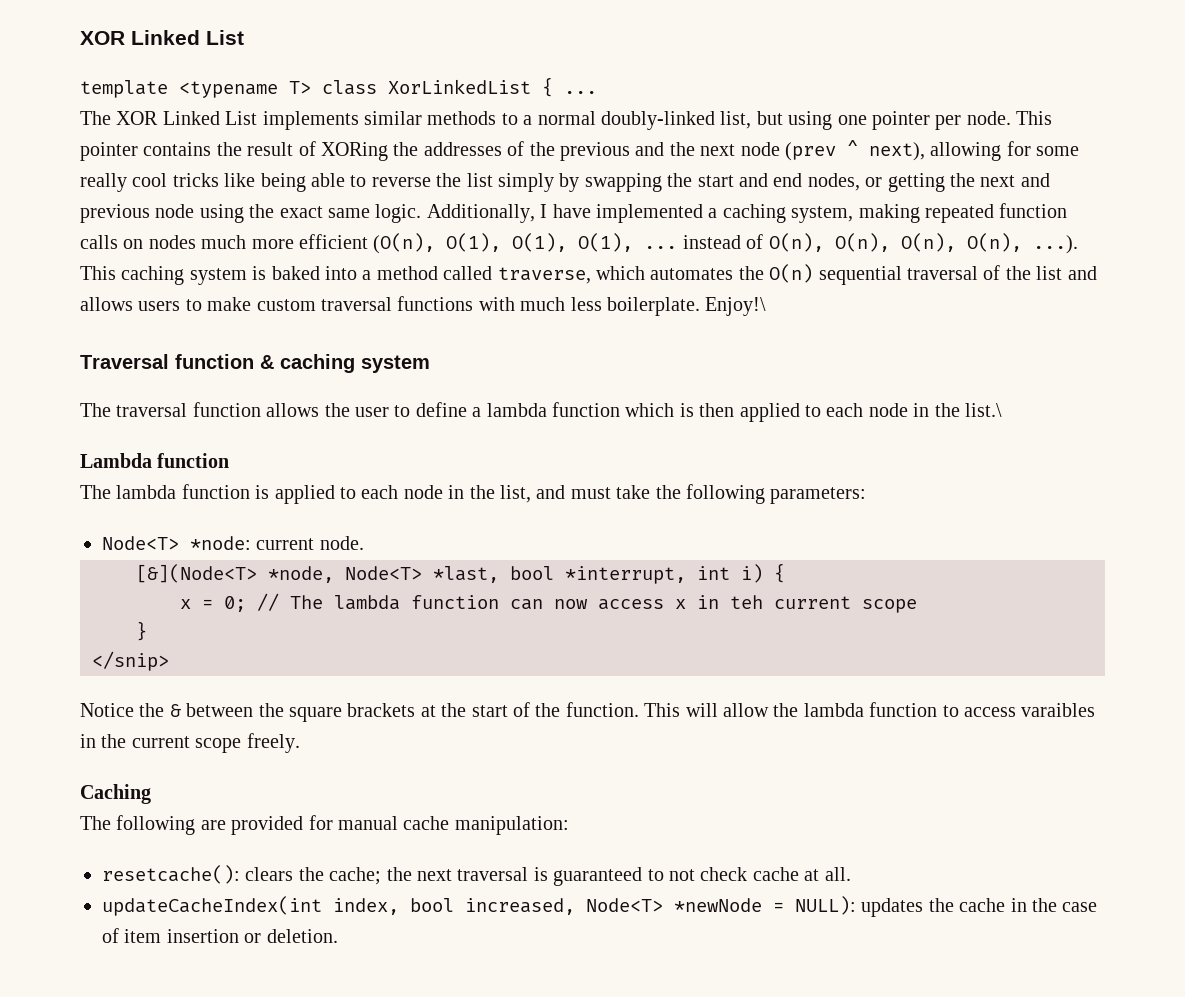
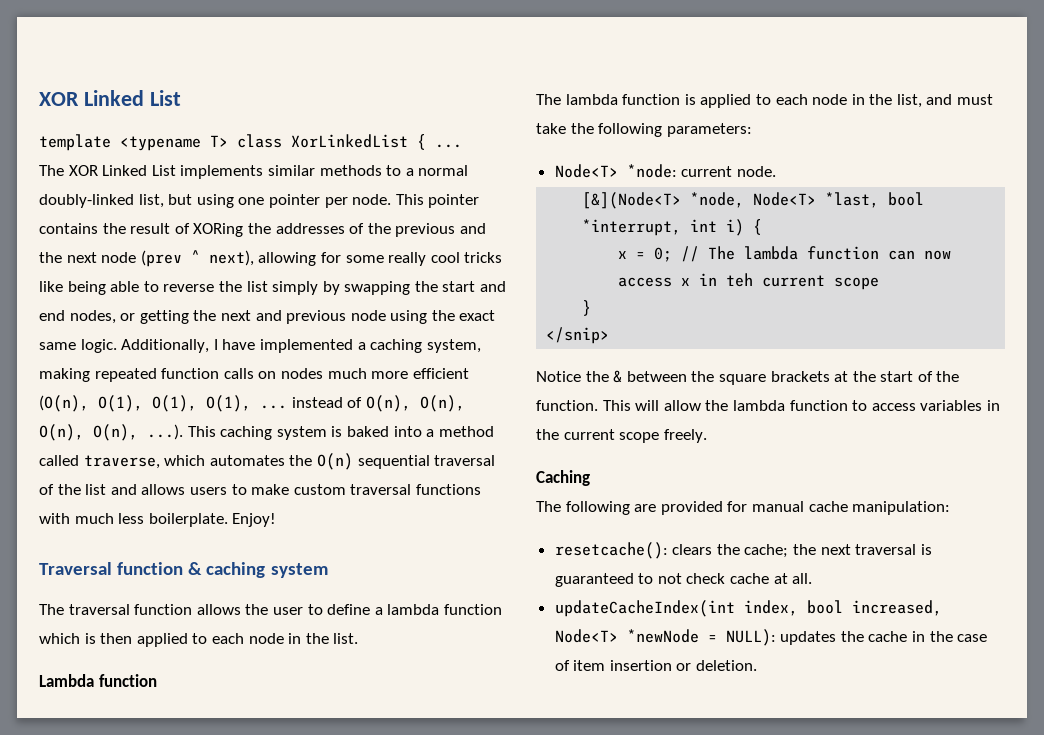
[705,297,767,316] Enjoy!\ -> [232,513,277,527] Enjoy!
[964,403,1002,417] list.\ -> [333,633,359,644] list.
[1021,703,1096,717] varaibles -> [920,400,983,411] variables

